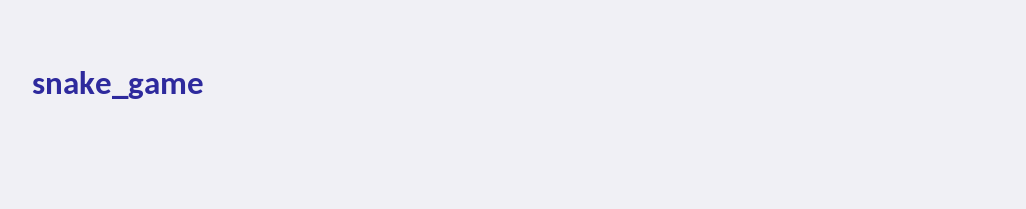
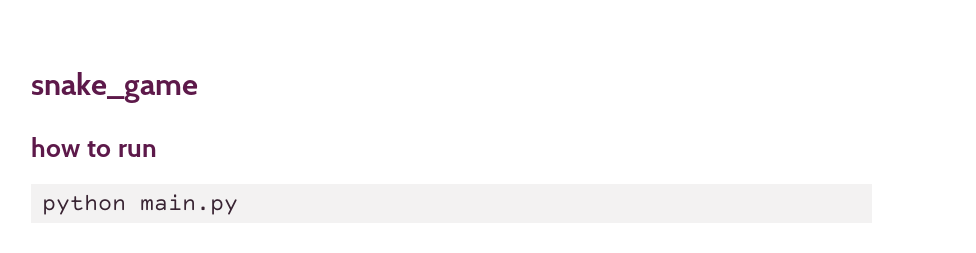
(204, 85) none -> [31,137,158,157] [42,194,239,215] // how to run // python main.py

